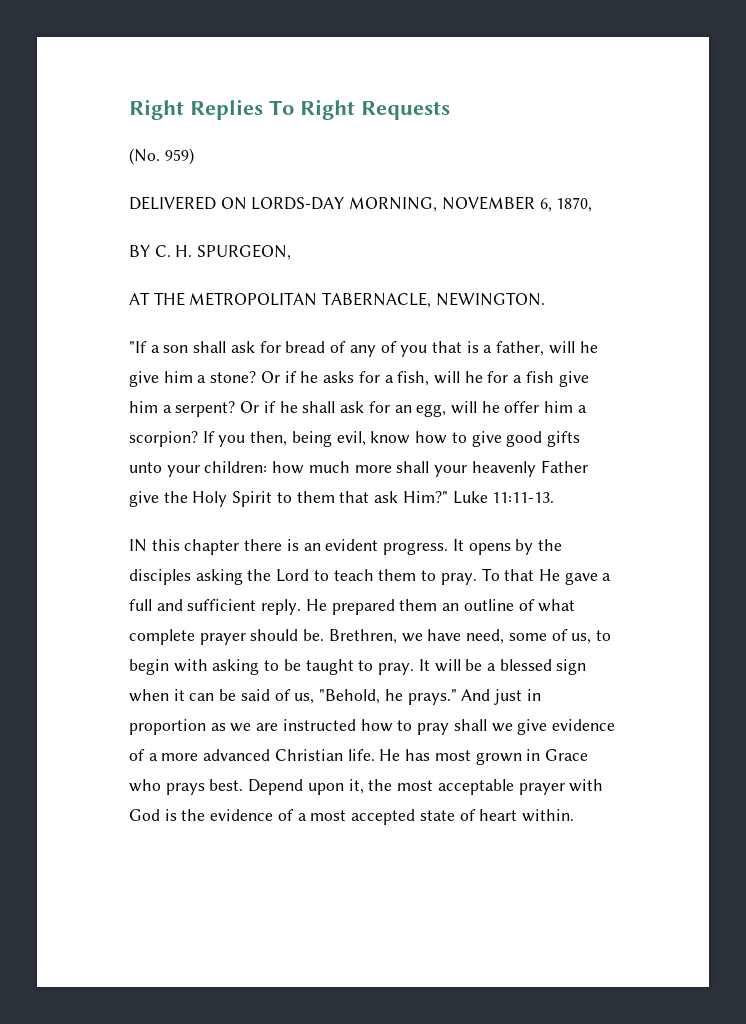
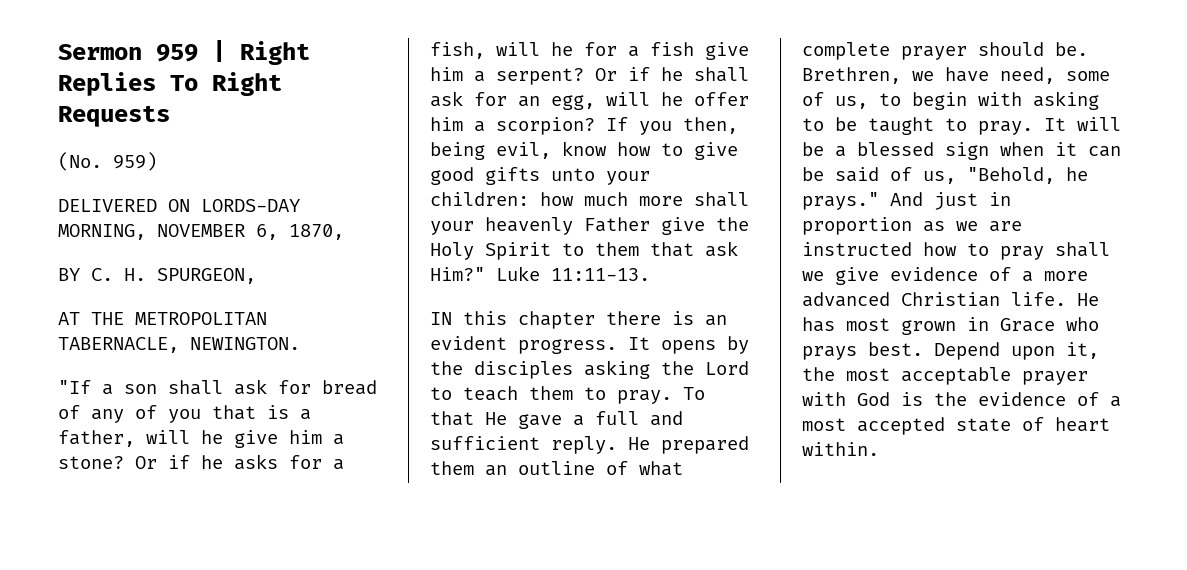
(129, 109) none -> [58,40,226,62] Sermon 959 |

